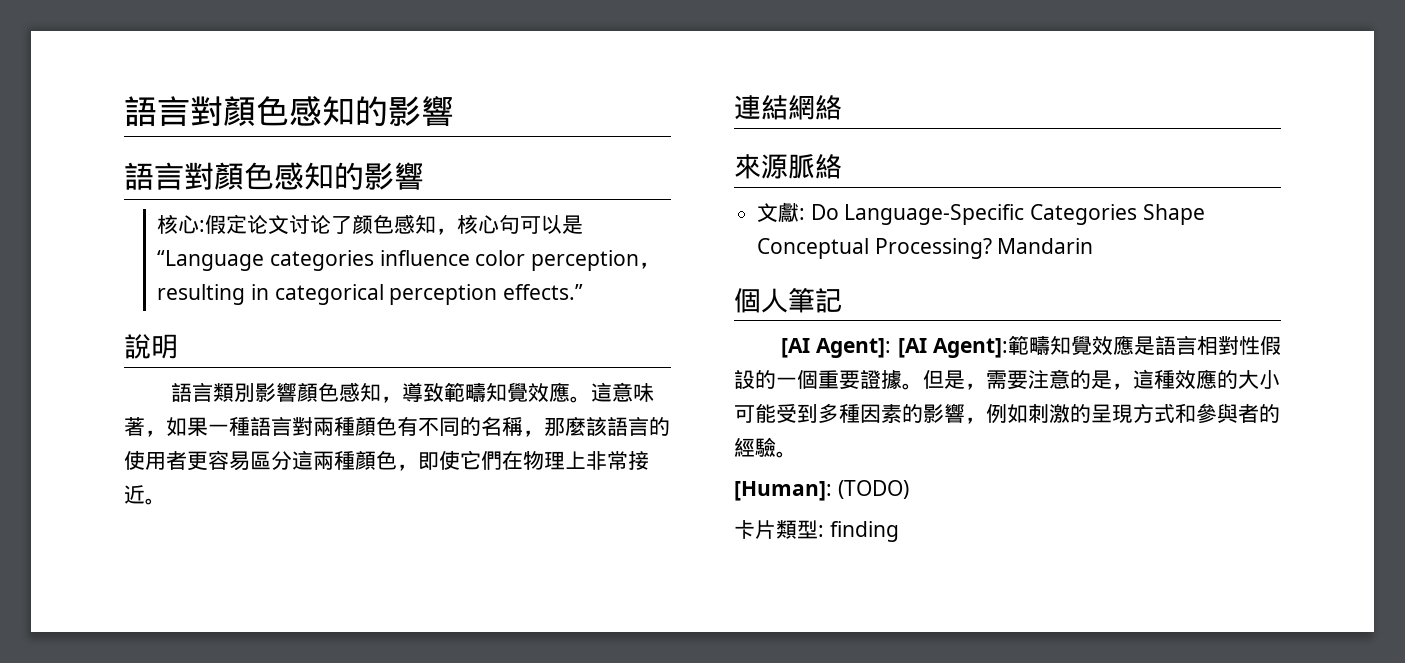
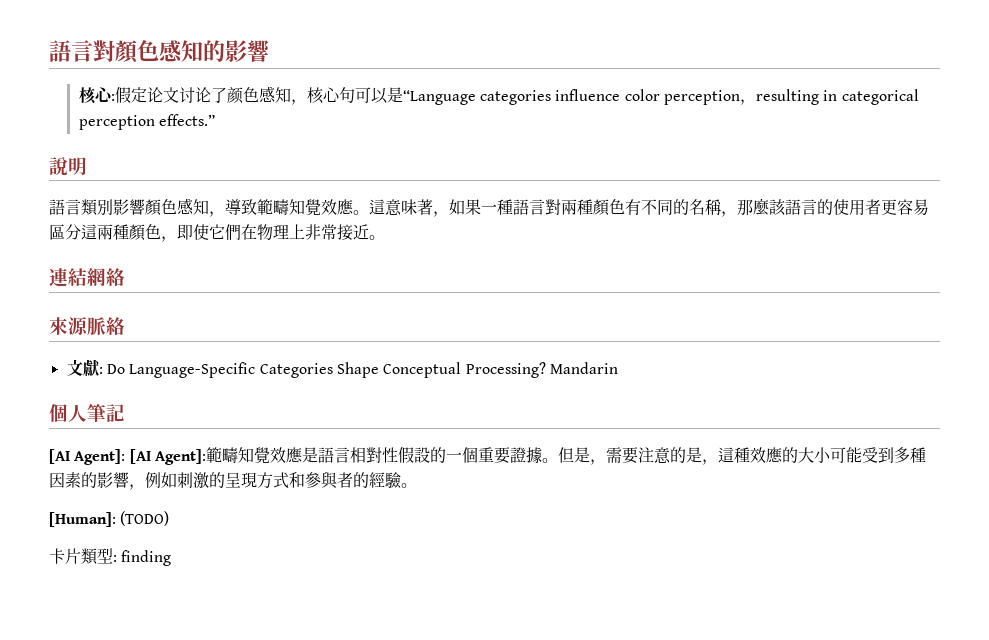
[124,95,454,126] [124,162,424,190] 語言對顏色感知的影響 // 語言對顏色感知的影響 -> [49,40,269,63] 語言對顏色感知的影響

